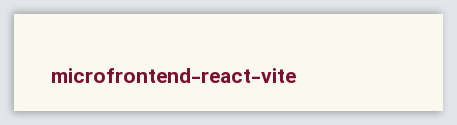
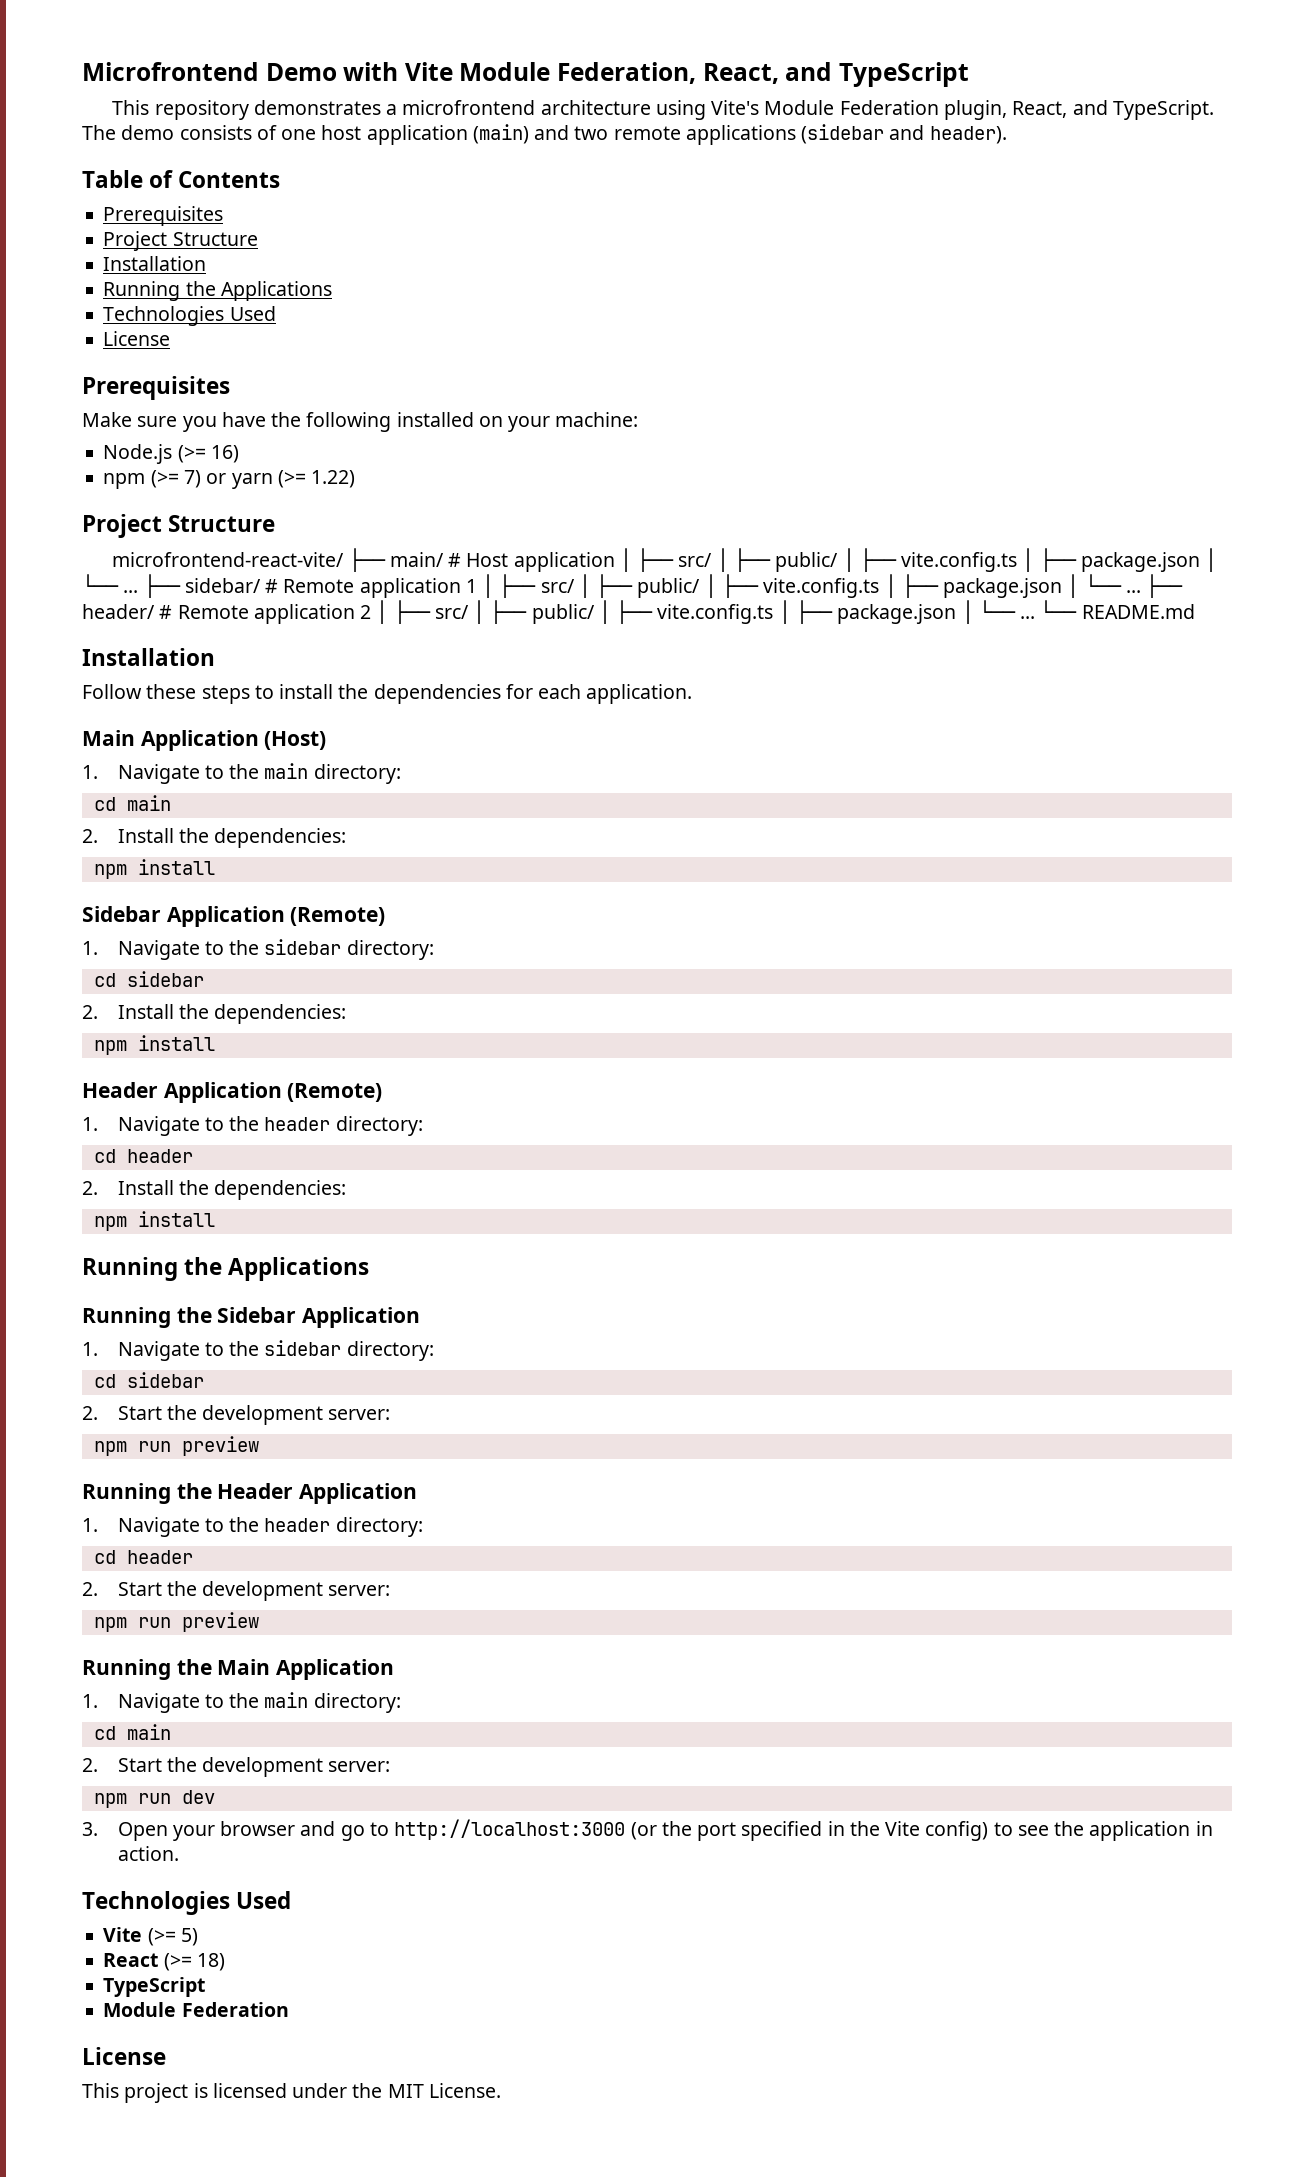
[51,68,296,83] microfrontend-react-vite -> [82,62,969,87] [112,100,1214,120] [82,124,1007,145] [82,170,281,188] [103,206,224,226] [103,231,258,251] [103,256,207,271] [103,281,332,301] [103,306,276,326] [103,331,171,346] [82,376,230,400] [82,412,639,432] [103,444,239,464] [103,470,356,489] [82,514,276,538] [112,548,1218,572] [82,574,1184,598] [82,600,1195,624] [82,648,215,666] [82,684,693,704] [82,730,327,751] [82,763,401,784] [93,795,171,811] [82,828,347,848] [93,859,215,879] [82,906,386,927] [82,939,434,960] [93,971,204,987] [82,1004,347,1024] [93,1035,215,1055] [82,1082,383,1103] [82,1116,423,1136] [93,1149,193,1163] [82,1180,347,1200] [93,1211,215,1231] [82,1257,370,1281] [82,1307,421,1328] [82,1340,434,1361] [93,1372,204,1388] [82,1405,391,1425] [93,1436,259,1456] [82,1483,418,1504] [82,1517,423,1537] [93,1550,193,1564] [82,1581,391,1601] [93,1612,259,1632] [82,1659,395,1680] [82,1692,401,1713] [93,1724,171,1740] [82,1757,391,1777] [93,1790,215,1808] [82,1819,1213,1841] [117,1846,179,1861] [82,1891,292,1915] [103,1927,198,1946] [103,1953,225,1971] [103,1977,206,1997] [103,2002,289,2017] [82,2047,166,2065] [82,2083,501,2103] Microfrontend Demo with Vite Module Federation, React, and TypeScript // This repository demonstrates a microfrontend architecture using Vite's Module Federation plugin, React, and TypeScript. The demo consists of one host application (main) and two remote applications (sidebar and header). // Table of Contents // Prerequisites // Project Structure // Installation // Running the Applications // Technologies Used // License // Prerequisites // Make sure you have the following installed on your machine: // Node.js (>= 16) // npm (>= 7) or yarn (>= 1.22) // Project Structure // microfrontend-react-vite/ ├── main/ # Host application │ ├── src/ │ ├── public/ │ ├── vite.config.ts │ ├── package.json │ └── ... ├── sidebar/ # Remote application 1 │ ├── src/ │ ├── public/ │ ├── vite.config.ts │ ├── package.json │ └── ... ├── header/ # Remote application 2 │ ├── src/ │ ├── public/ │ ├── vite.config.ts │ ├── package.json │ └── ... └── README.md // Installation // Follow these steps to install the dependencies for each application. // Main Application (Host) // 1. Navigate to the main directory: // cd main // 2. Install the dependencies: // npm install // Sidebar Application (Remote) // 1. Navigate to the sidebar directory: // cd sidebar // 2. Install the dependencies: // npm install // Header Application (Remote) // 1. Navigate to the header directory: // cd header // 2. Install the dependencies: // npm install // Running the Applications // Running the Sidebar Application // 1. Navigate to the sidebar directory: // cd sidebar // 2. Start the development server: // npm run preview // Running the Header Application // 1. Navigate to the header directory: // cd header // 2. Start the development server: // npm run preview // Running the Main Application // 1. Navigate to the main directory: // cd main // 2. Start the development server: // npm run dev // 3. Open your browser and go to http://localhost:3000 (or the port specified in the Vite config) to see the application in action. // Technologies Used // Vite (>= 5) // React (>= 18) // TypeScript // Module Federation // License // This project is licensed under the MIT License.

